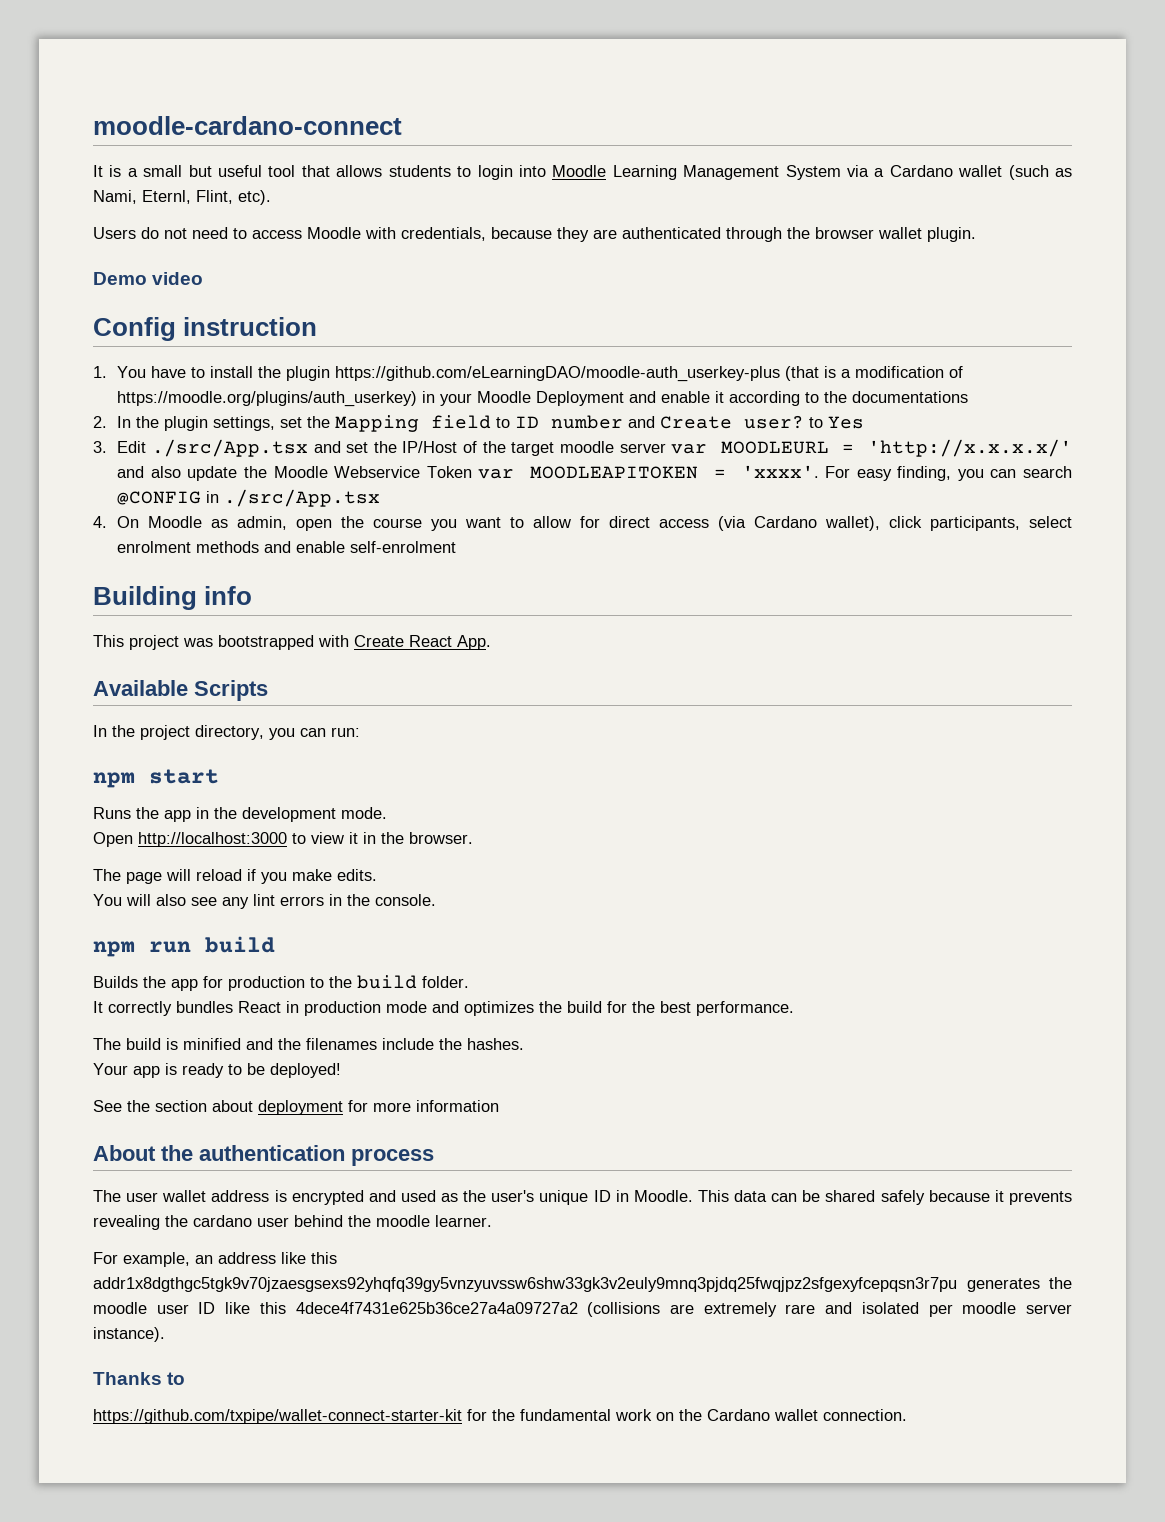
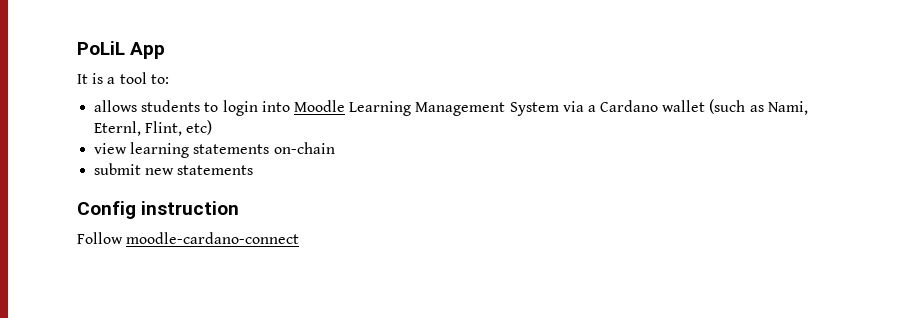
[93,116,402,135] moodle-cardano-connect -> [77,41,166,59] PoLiL App
[143,165,330,177] small but useful tool that -> [119,72,169,84] tool to: //
[238,190,271,205] [93,227,976,242] [93,272,204,285] [93,317,318,341] [93,366,964,382] [117,391,969,407] [93,415,865,432] [93,439,1073,457] [117,465,1072,481] [117,489,381,507] [93,516,1073,531] [117,541,457,553] [93,586,253,610] [93,635,491,650] [93,680,268,701] [93,725,360,740] [93,769,219,788] [93,807,387,822] [93,832,473,847] [93,869,377,884] [93,894,436,909] [93,936,275,957] [93,975,469,991] [93,1001,794,1016] [93,1038,524,1050] [93,1063,341,1078] [93,1100,499,1115] [93,1145,434,1166] [93,1190,1073,1205] [93,1215,492,1230] [93,1252,337,1267] [93,1277,1072,1292] [93,1302,1072,1317] [93,1327,165,1342] [93,1372,186,1385] [93,1409,907,1424] etc). // Users do not need to access Moodle with credentials, because they are authenticated through the browser wallet plugin. // Demo video // Config instruction // 1. You have to install the plugin https://github.com/eLearningDAO/moodle-auth_userkey-plus (that is a modification of https://moodle.org/plugins/auth_userkey) in your Moodle Deployment and enable it according to the documentations // 2. In the plugin settings, set the Mapping field to ID number and Create user? to Yes // 3. Edit ./src/App.tsx and set the IP/Host of the target moodle server var MOODLEURL = 'http://x.x.x.x/' and also update the Moodle Webservice Token var MOODLEAPITOKEN = 'xxxx'. For easy finding, you can search @CONFIG in ./src/App.tsx // 4. On Moodle as admin, open the course you want to allow for direct access (via Cardano wallet), click participants, select enrolment methods and enable self-enrolment // Building info // This project was bootstrapped with Create React App. // Available Scripts // In the project directory, you can run: // npm start // Runs the app in the development mode. // Open http://localhost:3000 to view it in the browser. // The page will reload if you make edits. // You will also see any lint errors in the console. // npm run build // Builds the app for production to the build folder. // It correctly bundles React in production mode and optimizes the build for the best performance. // The build is minified and the filenames include the hashes. // Your app is ready to be deployed! // See the section about deployment for more information // About the authentication process // The user wallet address is encrypted and used as the user's unique ID in Moodle. This data can be shared safely because it prevents revealing the cardano user behind the moodle learner. // For example, an address like this addr1x8dgthgc5tgk9v70jzaesgsexs92yhqfq39gy5vnzyuvssw6shw33gk3v2euly9mnq3pjdq25fwqjpz2sfgexyfcepqsn3r7pu generates the moodle user ID like this 4dece4f7431e625b36ce27a4a09727a2 (collisions are extremely rare and isolated per moodle server instance). // Thanks to // https://github.com/txpipe/wallet-connect-starter-kit for the fundamental work on the Cardano wallet connection. -> [186,120,213,135] [94,142,335,158] [94,163,254,175] [77,201,240,219] [77,232,300,244] etc) // view learning statements on-chain // submit new statements // Config instruction // Follow moodle-cardano-connect

